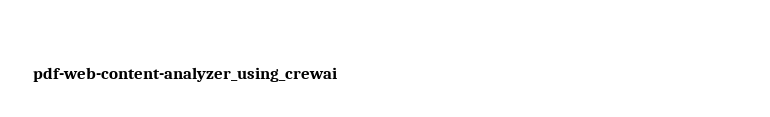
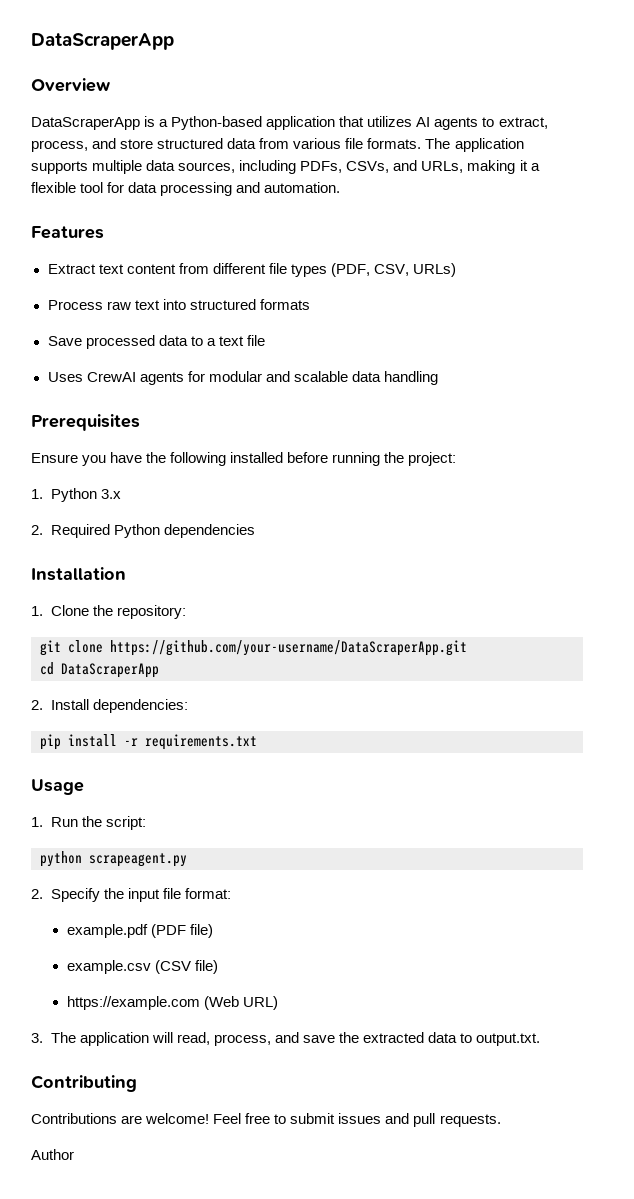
[33,67,337,82] pdf-web-content-analyzer_using_crewai -> [31,33,174,50] [31,78,110,92] [31,116,548,130] [31,138,524,152] [31,160,540,174] [31,182,341,196] [31,226,104,239] [47,263,456,277] [47,299,310,310] [47,335,265,349] [47,371,438,385] [31,414,140,431] [31,452,457,466] [31,488,121,502] [31,524,255,538] [31,567,126,581] [31,605,186,619] [40,640,467,656] [40,662,159,678] [31,699,188,713] [40,734,257,750] [31,779,84,795] [31,816,146,830] [40,851,187,867] [31,888,231,902] [66,924,213,938] [66,960,218,974] [66,996,278,1010] [31,1032,541,1046] [31,1075,137,1092] [31,1113,501,1127] [31,1149,74,1160] DataScraperApp // Overview // DataScraperApp is a Python-based application that utilizes AI agents to extract, process, and store structured data from various file formats. The application supports multiple data sources, including PDFs, CSVs, and URLs, making it a flexible tool for data processing and automation. // Features // Extract text content from different file types (PDF, CSV, URLs) // Process raw text into structured formats // Save processed data to a text file // Uses CrewAI agents for modular and scalable data handling // Prerequisites // Ensure you have the following installed before running the project: // 1. Python 3.x // 2. Required Python dependencies // Installation // 1. Clone the repository: // git clone https://github.com/your-username/DataScraperApp.git // cd DataScraperApp // 2. Install dependencies: // pip install -r requirements.txt // Usage // 1. Run the script: // python scrapeagent.py // 2. Specify the input file format: // example.pdf (PDF file) // example.csv (CSV file) // https://example.com (Web URL) // 3. The application will read, process, and save the extracted data to output.txt. // Contributing // Contributions are welcome! Feel free to submit issues and pull requests. // Author

